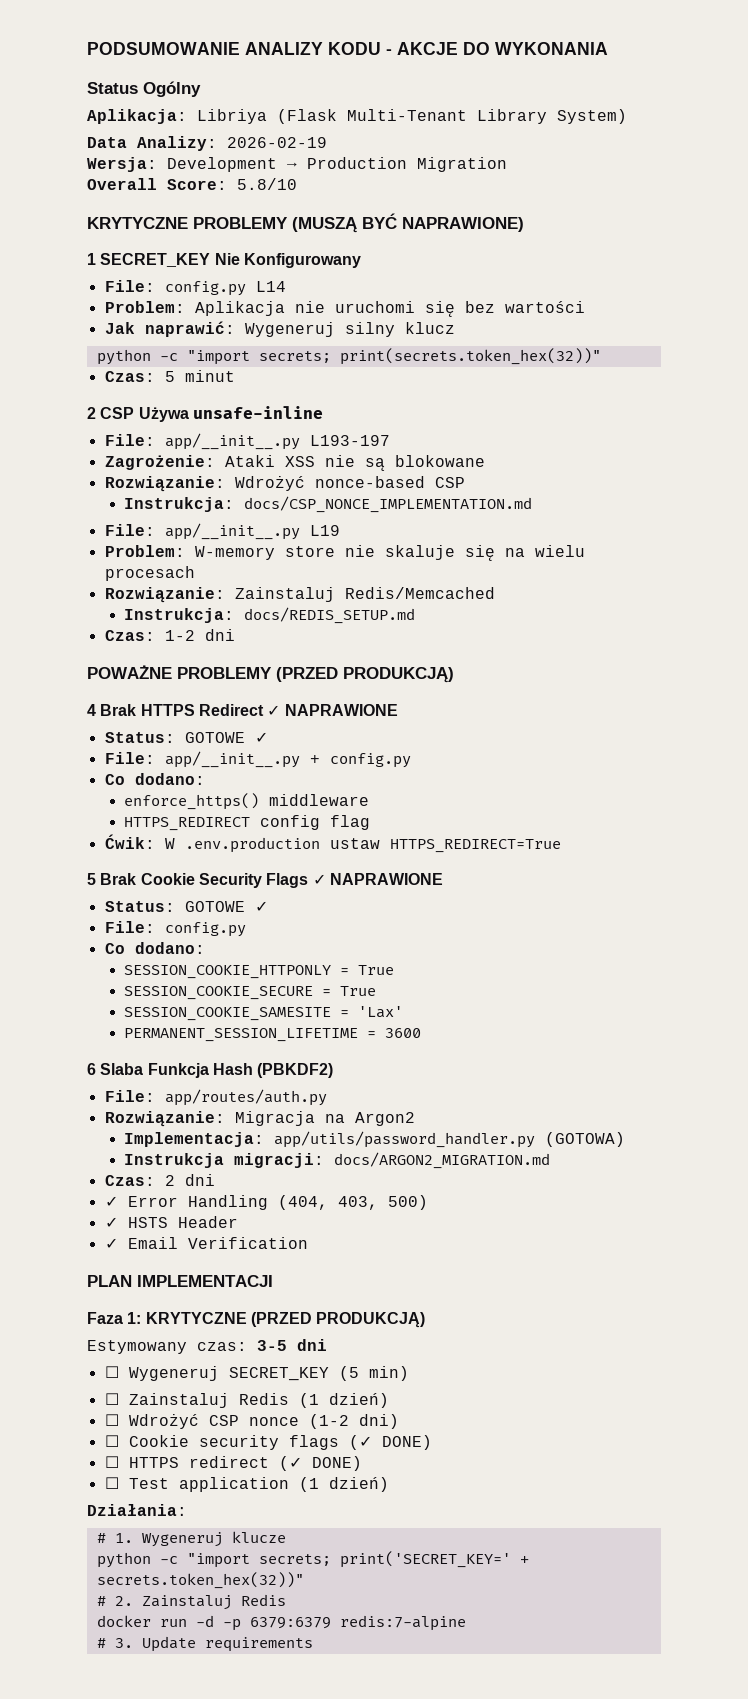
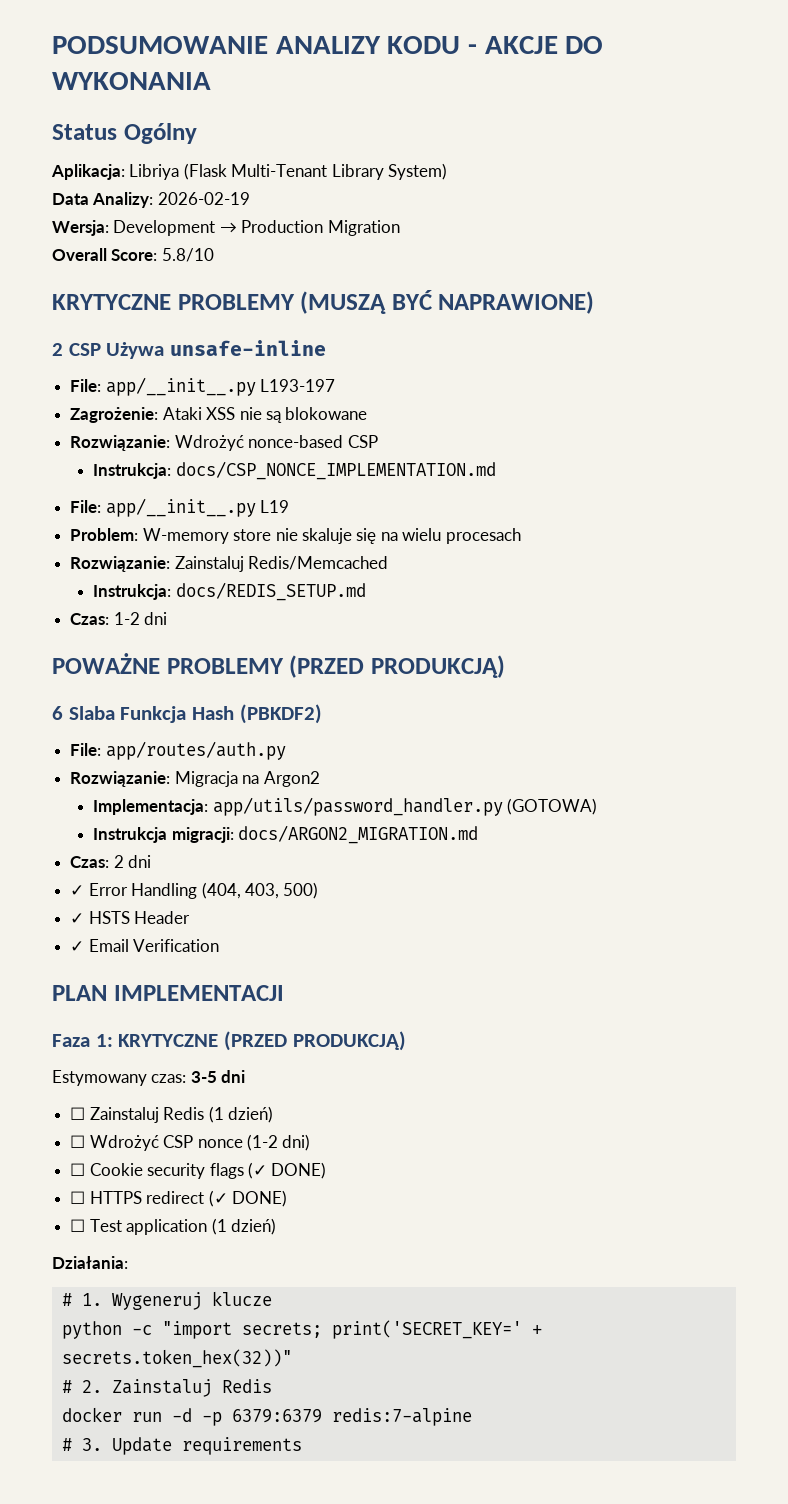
[87,253,361,268] [104,280,286,296] [104,301,585,317] [104,321,455,337] [96,348,601,365] [104,370,235,382] // 1 SECRET_KEY Nie Konfigurowany // File: config.py L14 // Problem: Aplikacja nie uruchomi się bez wartości // Jak naprawić: Wygeneruj silny klucz // python -c "import secrets; print(secrets.token_hex(32))" // Czas: 5 minut -> (595, 302) none
[87,704,398,716] [104,732,268,743] [104,751,411,768] [104,773,205,785] [124,793,370,810] [124,815,371,831] [104,834,561,853] [87,873,443,888] [104,901,268,912] [104,921,246,937] [104,942,205,954] [124,965,395,979] [124,986,377,1000] [124,1006,404,1021] [124,1028,422,1042] // 4 Brak HTTPS Redirect ✓ NAPRAWIONE // Status: GOTOWE ✓ // File: app/__init__.py + config.py // Co dodano: // enforce_https() middleware // HTTPS_REDIRECT config flag // Ćwik: W .env.production ustaw HTTPS_REDIRECT=True // 5 Brak Cookie Security Flags ✓ NAPRAWIONE // Status: GOTOWE ✓ // File: config.py // Co dodano: // SESSION_COOKIE_HTTPONLY = True // SESSION_COOKIE_SECURE = True // SESSION_COOKIE_SAMESITE = 'Lax' // PERMANENT_SESSION_LIFETIME = 3600 -> (505, 666) none
[104,1366,409,1381] // ☐ Wygeneruj SECRET_KEY (5 min) -> (246, 1076) none

